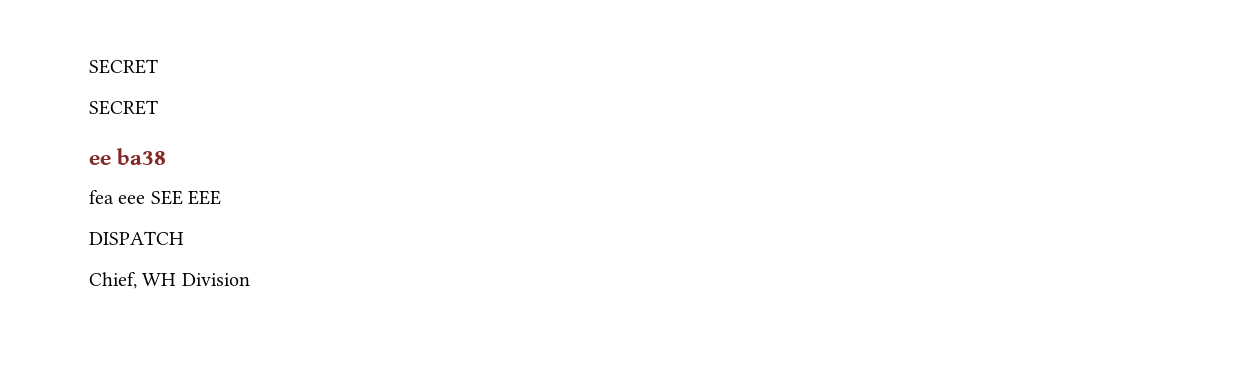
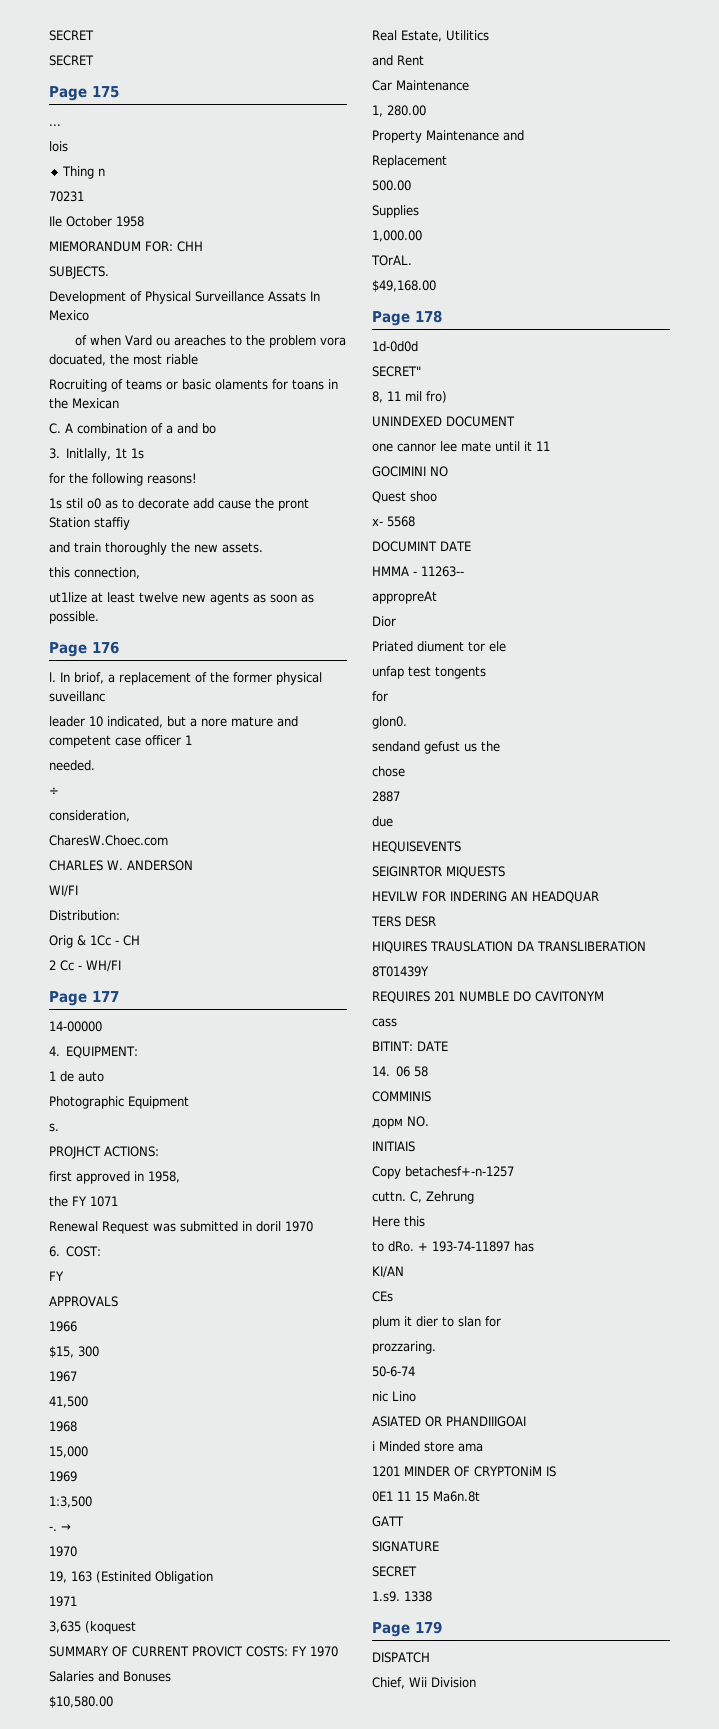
[89,148,167,165] [89,190,222,205] ee ba38 // fea eee SEE EEE -> [49,86,119,101] [49,124,61,126] [49,141,68,152] [61,166,105,179] [49,191,84,202] [49,216,144,227] [49,241,203,252] [49,266,109,279] [49,291,320,304] [49,310,89,321] [75,335,347,348] [49,354,198,366] [49,379,338,392] [49,398,119,409] [49,423,216,434] [49,448,145,461] [49,473,197,486] [49,498,309,511] [49,517,130,530] [49,542,263,555] [49,567,140,579] [49,592,314,605] [49,611,99,624] [49,641,119,657] [49,672,322,685] [49,691,105,702] [49,716,298,728] [49,735,192,748] [49,760,95,771] [49,787,59,795] [49,810,130,822] [49,835,168,846] [49,860,193,871] [49,885,78,897] [49,910,120,921] [49,935,140,948] [49,960,121,972] [49,991,119,1006] [49,1021,102,1032] [49,1046,139,1058] [49,1071,104,1082] [49,1096,189,1109] [49,1123,59,1132] [49,1146,159,1159] [49,1171,180,1184] [49,1196,118,1207] [49,1221,313,1234] [49,1246,102,1257] [49,1271,64,1281] [49,1296,118,1307] [49,1321,77,1332] [49,1346,99,1358] [49,1371,77,1382] [49,1396,88,1408] [49,1421,77,1432] [49,1446,88,1458] [49,1471,77,1482] [49,1496,92,1508] [49,1524,71,1531] [49,1546,77,1557] [49,1571,213,1584] [49,1596,77,1607] [49,1621,136,1634] [49,1646,338,1657] [49,1671,171,1682] [49,1696,113,1708] [372,30,489,42] [372,55,424,66] [372,80,469,91] [372,105,426,117] [372,130,524,143] [372,155,447,168] [372,180,411,191] [372,205,419,218] [372,230,422,242] [371,255,412,266] [372,280,436,292] [372,310,442,326] [372,341,418,352] [372,366,421,377] [372,391,447,403] [372,416,515,427] [372,441,550,452] [372,466,448,477] [372,491,437,503] [372,516,415,527] [372,541,471,552] [372,566,464,577] [372,591,437,604] [372,616,396,627] [372,641,506,652] [372,666,486,679] [372,691,388,702] [372,716,407,729] [372,741,500,754] [372,766,405,777] [372,791,400,802] [372,816,393,827] [372,841,461,853] [372,866,505,878] [372,891,599,903] [371,916,436,927] [372,941,646,953] [372,966,429,977] [372,991,604,1003] [372,1018,397,1027] [372,1041,448,1051] [372,1066,429,1077] [372,1091,431,1102] [372,1116,429,1129] [372,1141,415,1152] [372,1166,514,1179] [372,1191,474,1204] [372,1216,425,1227] [372,1241,534,1252] [372,1266,404,1278] [372,1291,393,1302] [372,1316,501,1329] [372,1341,436,1354] [372,1366,415,1377] [372,1391,416,1402] [372,1416,526,1427] [372,1441,483,1452] [372,1466,556,1477] [372,1491,480,1502] [372,1516,404,1527] [372,1541,439,1552] [372,1566,417,1577] [372,1591,432,1602] [372,1621,442,1637] Page 175 // ... // lois // Thing n // 70231 // Ile October 1958 // MIEMORANDUM FOR: CHH // SUBJECTS. // Development of Physical Surveillance Assats In Mexico // of when Vard ou areaches to the problem vora docuated, the most riable // Rocruiting of teams or basic olaments for toans in the Mexican // C. A combination of a and bo // 3. Initlally, 1t 1s // for the following reasons! // 1s stil o0 as to decorate add cause the pront Station staffiy // and train thoroughly the new assets. // this connection, // ut1lize at least twelve new agents as soon as possible. // Page 176 // l. In briof, a replacement of the former physical suveillanc // leader 10 indicated, but a nore mature and competent case officer 1 // needed. // ÷ // consideration, // CharesW.Choec.com // CHARLES W. ANDERSON // WI/FI // Distribution: // Orig & 1Cc - CH // 2 Cc - WH/FI // Page 177 // 14-00000 // 4. EQUIPMENT: // 1 de auto // Photographic Equipment // s. // PROJHCT ACTIONS: // first approved in 1958, // the FY 1071 // Renewal Request was submitted in doril 1970 // 6. COST: // FY // APPROVALS // 1966 // $15, 300 // 1967 // 41,500 // 1968 // 15,000 // 1969 // 1:3,500 // -. → // 1970 // 19, 163 (Estinited Obligation // 1971 // 3,635 (koquest // SUMMARY OF CURRENT PROVICT COSTS: FY 1970 // Salaries and Bonuses // $10,580.00 // Real Estate, Utilitics // and Rent // Car Maintenance // 1, 280.00 // Property Maintenance and // Replacement // 500.00 // Supplies // 1,000.00 // TOrAL. // $49,168.00 // Page 178 // 1d-0d0d // SECRET" // 8, 11 mil fro) // UNINDEXED DOCUMENT // one cannor lee mate until it 11 // GOCIMINI NO // Quest shoo // x- 5568 // DOCUMINT DATE // HMMA - 11263-- // appropreAt // Dior // Priated diument tor ele // unfap test tongents // for // glon0. // sendand gefust us the // chose // 2887 // due // HEQUISEVENTS // SEIGINRTOR MIQUESTS // HEVILW FOR INDERING AN HEADQUAR // TERS DESR // HIQUIRES TRAUSLATION DA TRANSLIBERATION // 8T01439Y // REQUIRES 201 NUMBLE DO CAVITONYM // cass // BITINT: DATE // 14. 06 58 // COMMINIS // дорм NO. // INITIAIS // Copy betachesf+-n-1257 // cuttn. C, Zehrung // Here this // to dRo. + 193-74-11897 has // KI/AN // CEs // plum it dier to slan for // prozzaring. // 50-6-74 // nic Lino // ASIATED OR PHANDIIIGOAI // i Minded store ama // 1201 MINDER OF CRYPTONiM IS // 0E1 11 15 Ma6n.8t // GATT // SIGNATURE // SECRET // 1.s9. 1338 // Page 179
[142,273,177,286] WH -> [409,1677,427,1687] Wii

